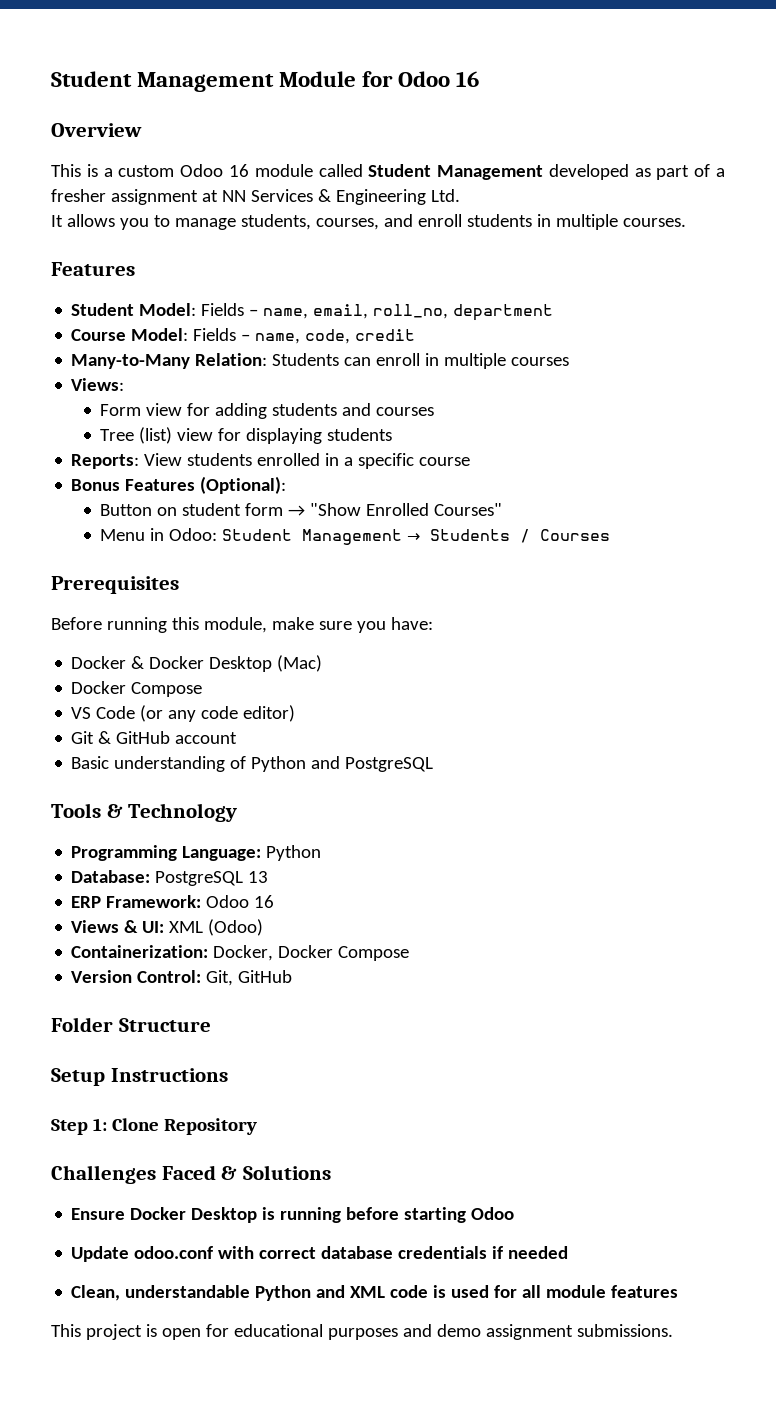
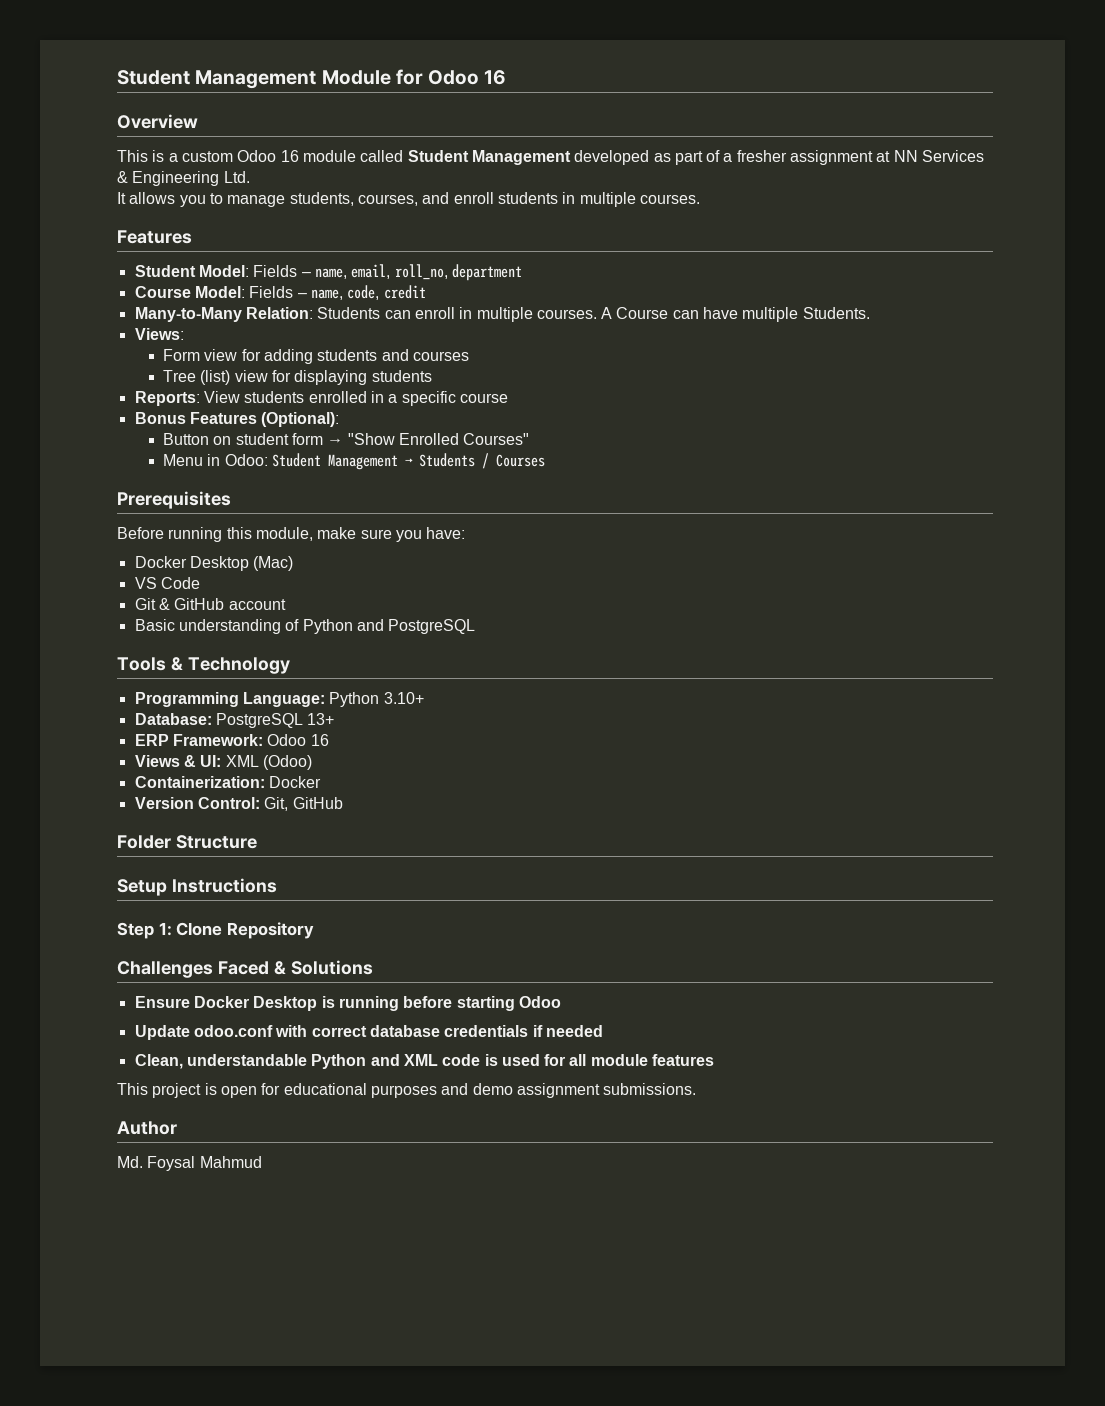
[511,357,570,366] courses -> [536,307,870,322] courses. A Course can have multiple Students.
[131,656,205,669] & Docker -> (187, 562) none
[71,681,203,697] // Docker Compose -> (294, 563) none
[140,705,296,722] (or any code editor) -> (200, 583) none
(322, 853) none -> [383,692,424,704] 3.10+
[248,871,269,883] 13 -> [307,713,335,725] 13+
[213,945,410,961] Docker, Docker Compose -> [268,776,321,788] Docker
(673, 1330) none -> [117,1121,177,1135] [117,1156,262,1171] // Author // Md. Foysal Mahmud

